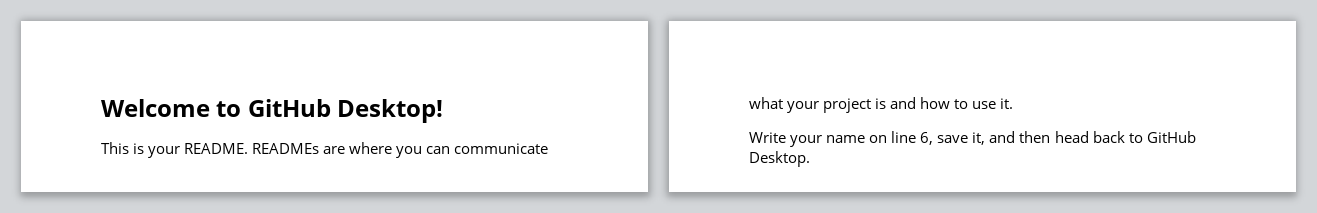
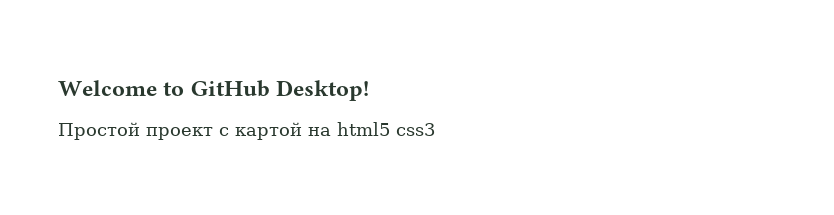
[101,142,549,158] [749,97,1014,113] [749,131,1196,147] [749,151,810,167] This is your README. READMEs are where you can communicate what your project is and how to use it. // Write your name on line 6, save it, and then head back to GitHub Desktop. -> [58,122,435,140] Простой проект с картой на html5 css3

